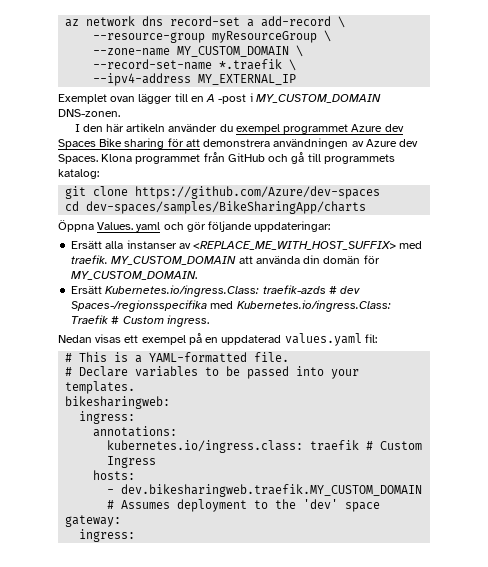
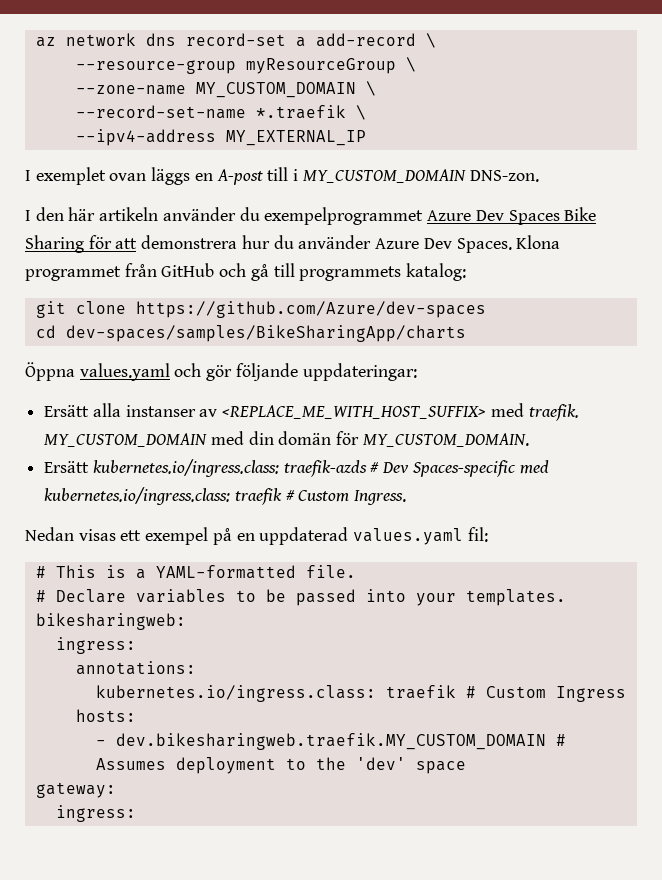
[58,93,247,104] Exemplet ovan lägger till en A -post -> [25,167,289,185] I exemplet ovan läggs en A-post till
[58,109,120,117] DNS-zonen. -> [469,170,539,182] DNS-zon.
[235,124,404,134] exempel programmet Azure dev -> [264,207,504,225] exempelprogrammet Azure Dev
[124,138,165,149] sharing -> [25,235,84,253] Sharing
[273,138,419,149] användningen av Azure dev -> [241,235,452,249] hur du använder Azure Dev
[97,222,161,232] Values. yaml -> [79,363,170,381] values.yaml
[238,256,300,264] att använda -> [210,431,244,445] med
[105,285,260,297] Kubernetes.io/ingress.Class: -> [92,459,279,477] kubernetes.io/ingress.class:
[340,286,361,294] [71,300,391,312] [71,315,209,327] dev Spaces-/regionsspecifika med Kubernetes.io/ingress.Class: Traefik # Custom ingress. -> [382,460,549,477] [44,487,407,505] Dev Spaces-specific med kubernetes.io/ingress.class: traefik # Custom Ingress.

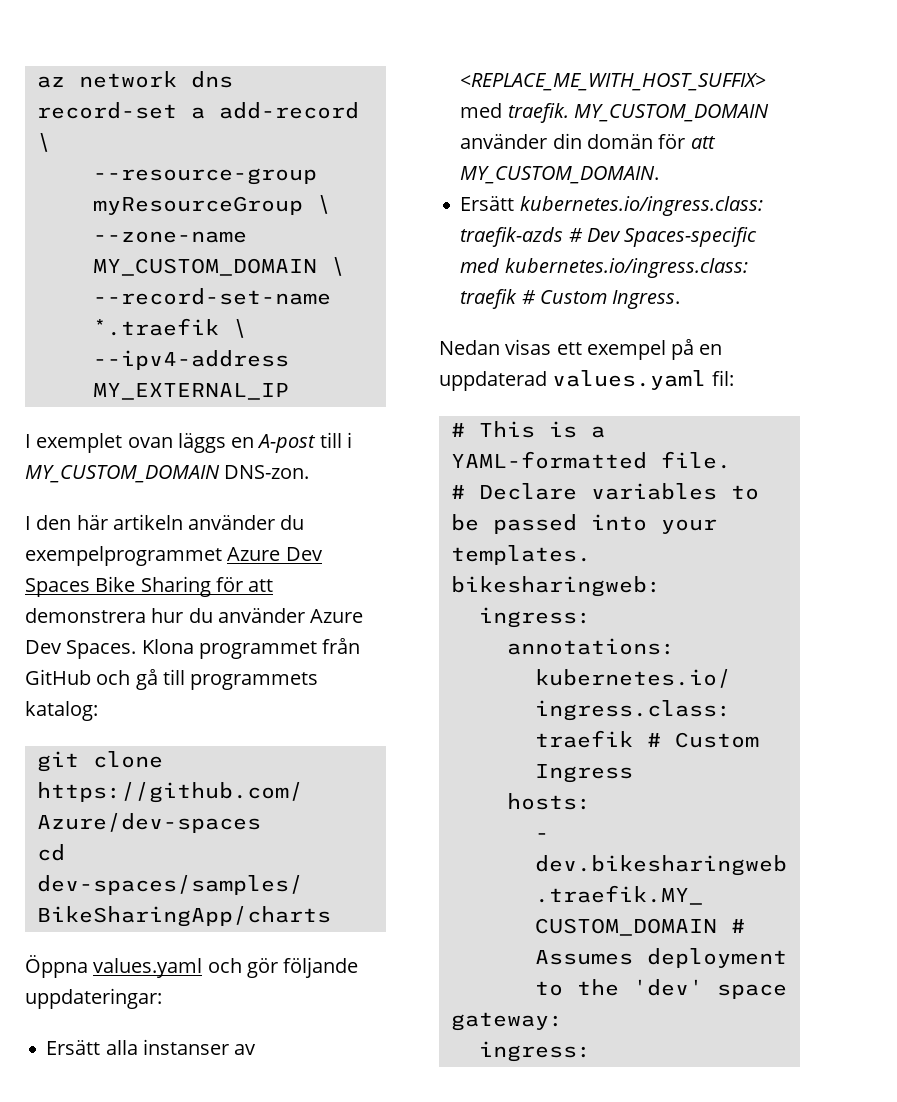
[210,431,244,445] med -> [460,134,548,149] använder
(360, 438) none -> [690,136,716,149] att

